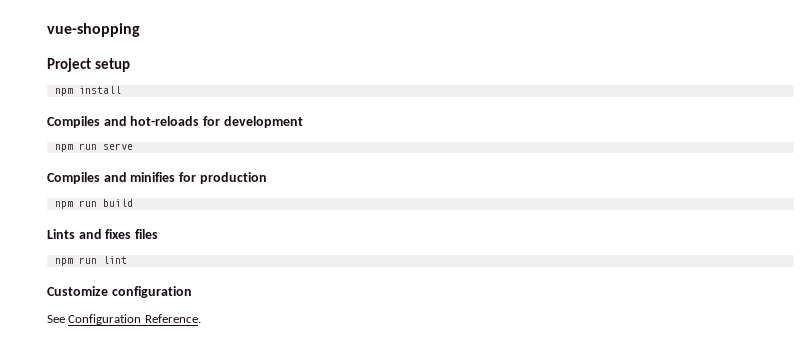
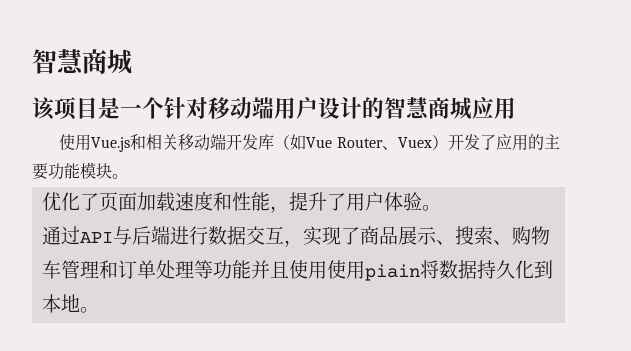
[47,23,140,37] [47,58,130,72] [54,86,121,96] [47,116,303,128] [54,143,133,152] [47,172,267,184] [54,199,133,209] [47,229,158,239] [54,256,127,266] [47,286,192,298] [47,314,201,325] vue-shopping // Project setup // npm install // Compiles and hot-reloads for development // npm run serve // Compiles and minifies for production // npm run build // Lints and fixes files // npm run lint // Customize configuration // See Configuration Reference. -> [32,49,132,75] [32,97,516,120] [59,134,560,152] [32,162,128,180] [41,192,441,213] [41,226,550,247] [41,260,553,281] [41,294,99,313] 智慧商城 // 该项目是一个针对移动端用户设计的智慧商城应用 // 使用Vue.js和相关移动端开发库（如Vue Router、Vuex）开发了应用的主要功能模块。 // 优化了页面加载速度和性能，提升了用户体验。 // 通过API与后端进行数据交互，实现了商品展示、搜索、购物车管理和订单处理等功能并且使用使用piain将数据持久化到本地。

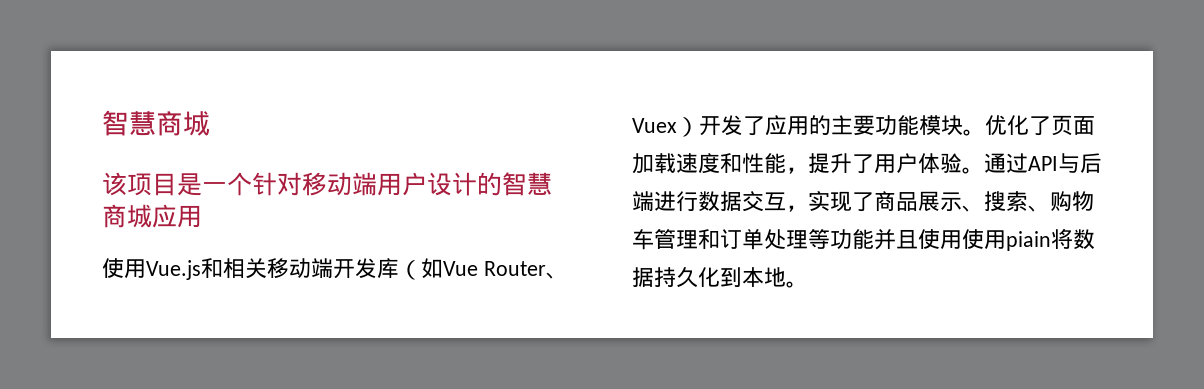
(128, 176) // -> (985, 132) none
(441, 208) // -> (984, 170) none

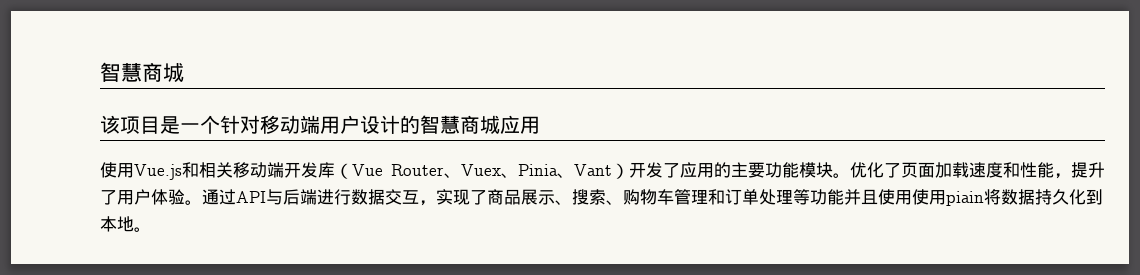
[421,258,443,279] 如 -> (352, 171) none
(677, 125) none -> [501,164,612,178] 、Pinia、Vant

